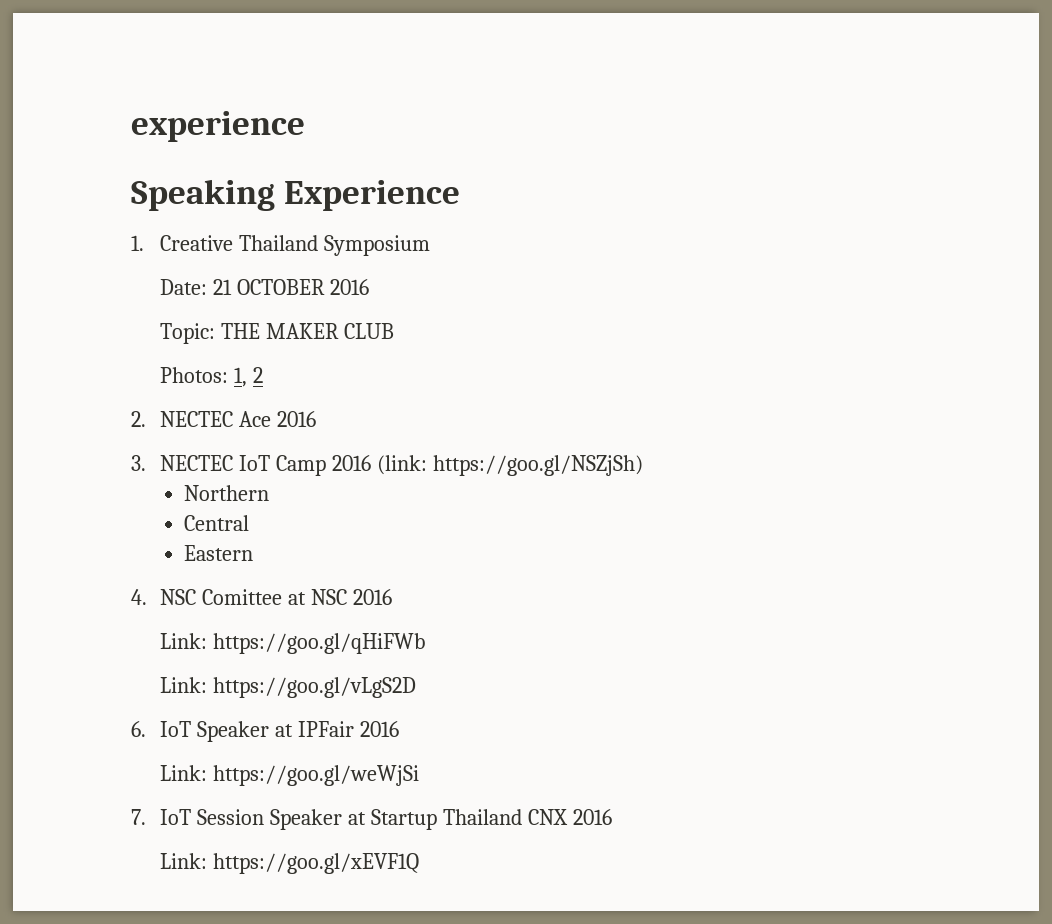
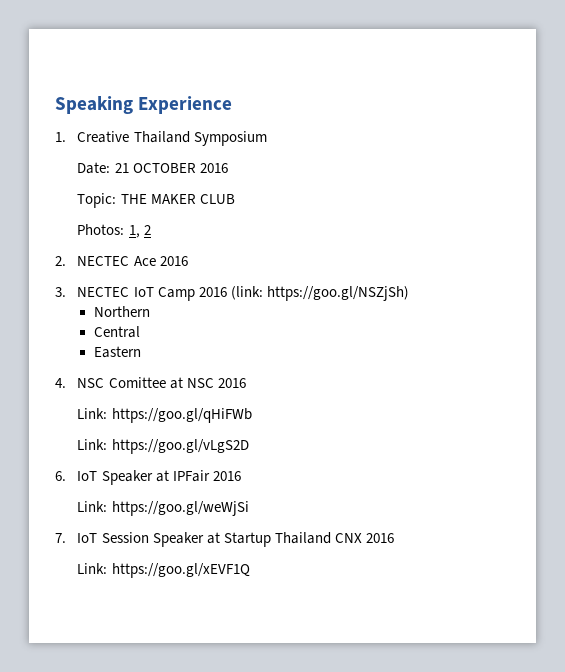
[131,111,305,142] experience // -> (55, 105) none

